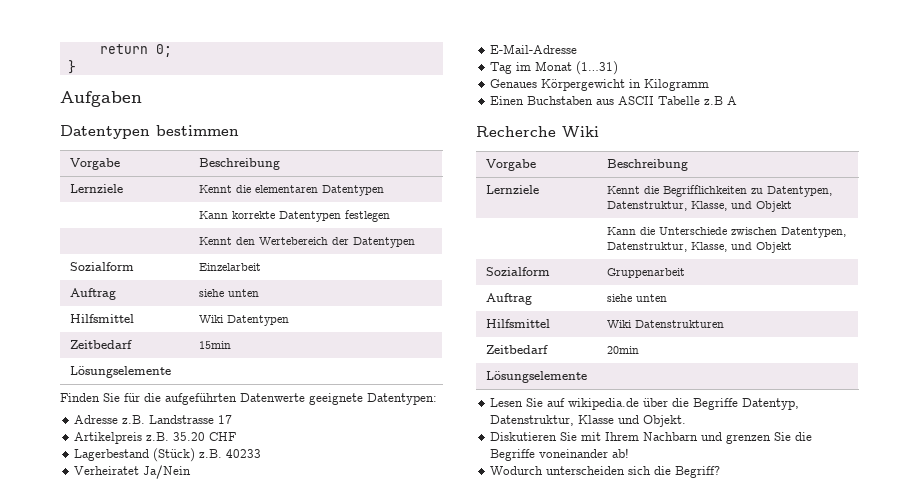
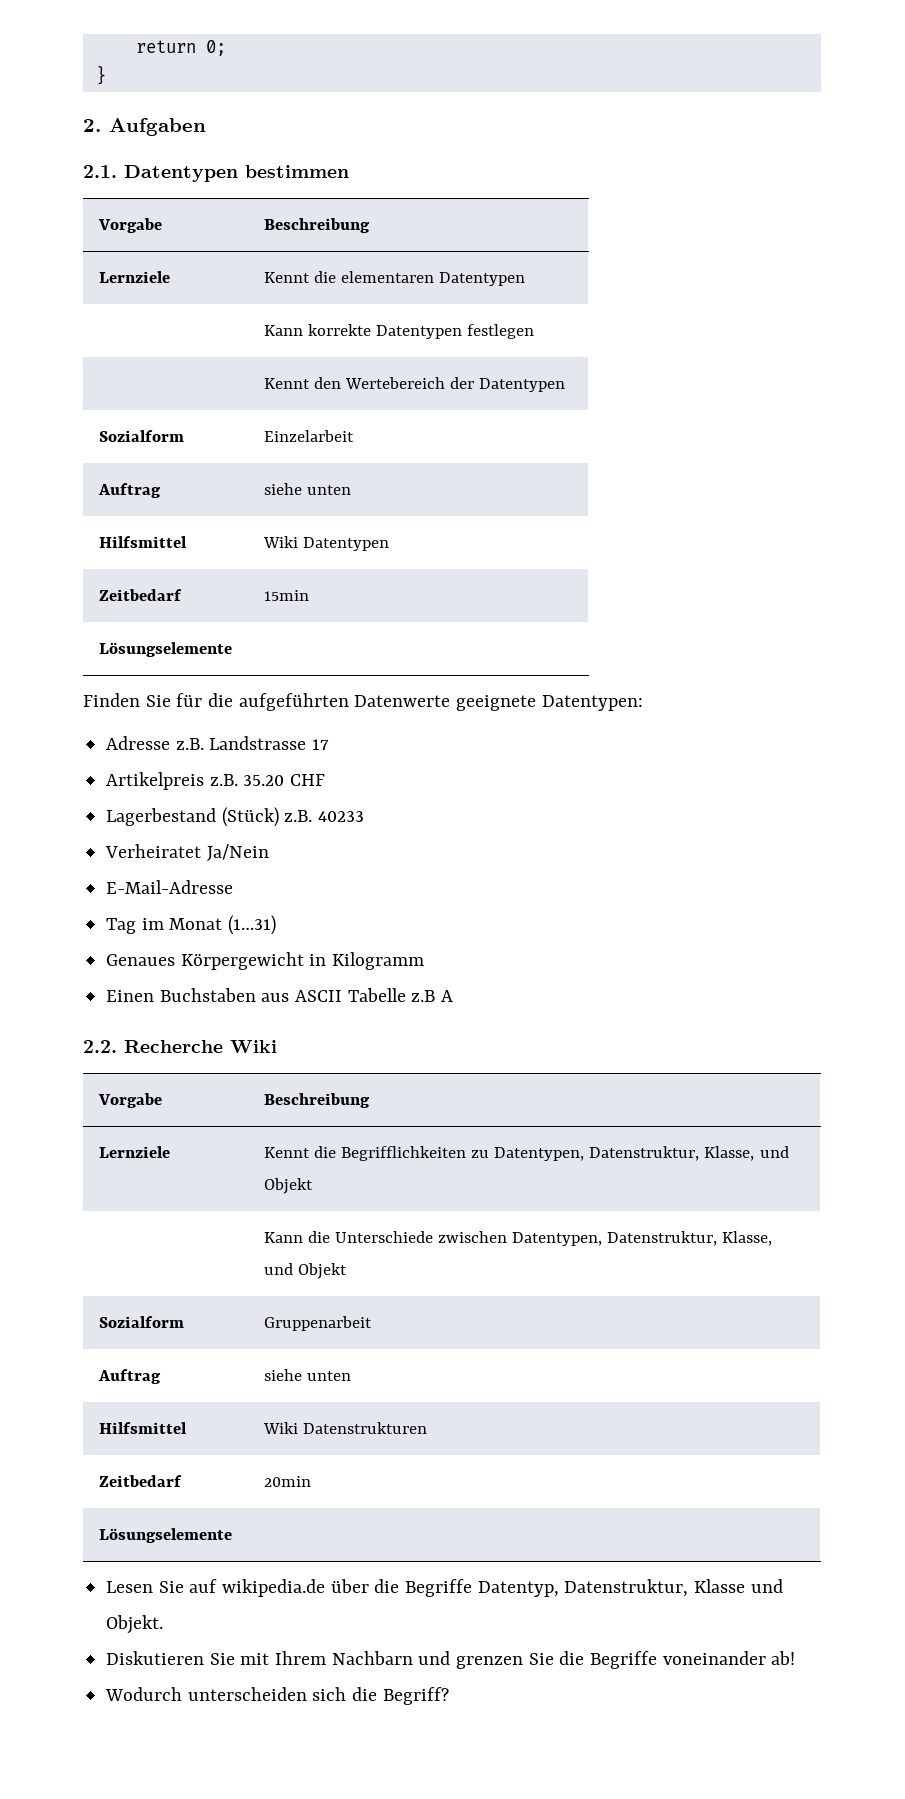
(76, 67) none -> [83,119,101,132] 2.
(142, 99) none -> [83,165,117,178] 2.1.
(738, 100) none -> [83,1040,117,1053] 2.2.

